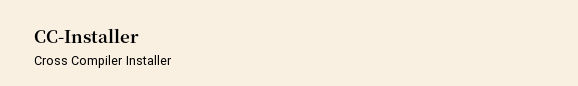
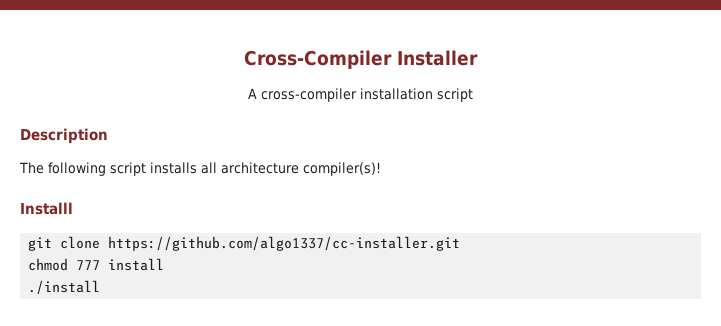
[34,28,139,43] [34,55,172,68] CC-Installer // Cross Compiler Installer -> [244,50,478,69] [248,88,473,102] [20,128,108,144] [19,162,381,176] [20,202,73,215] [28,236,461,251] [28,258,165,271] [28,280,101,294] Cross-Compiler Installer // A cross-compiler installation script // Description // The following script installs all architecture compiler(s)! // Installl // git clone https://github.com/algo1337/cc-installer.git // chmod 777 install // ./install

